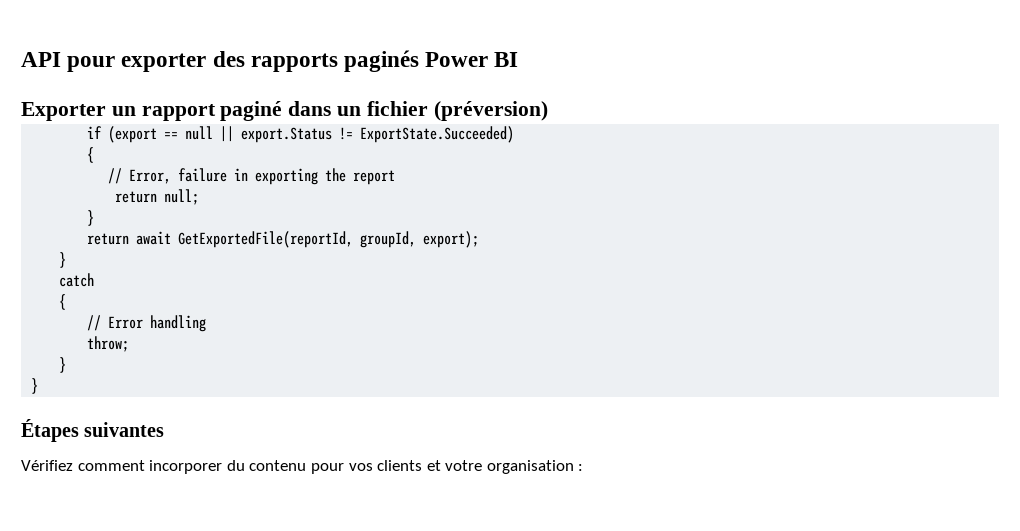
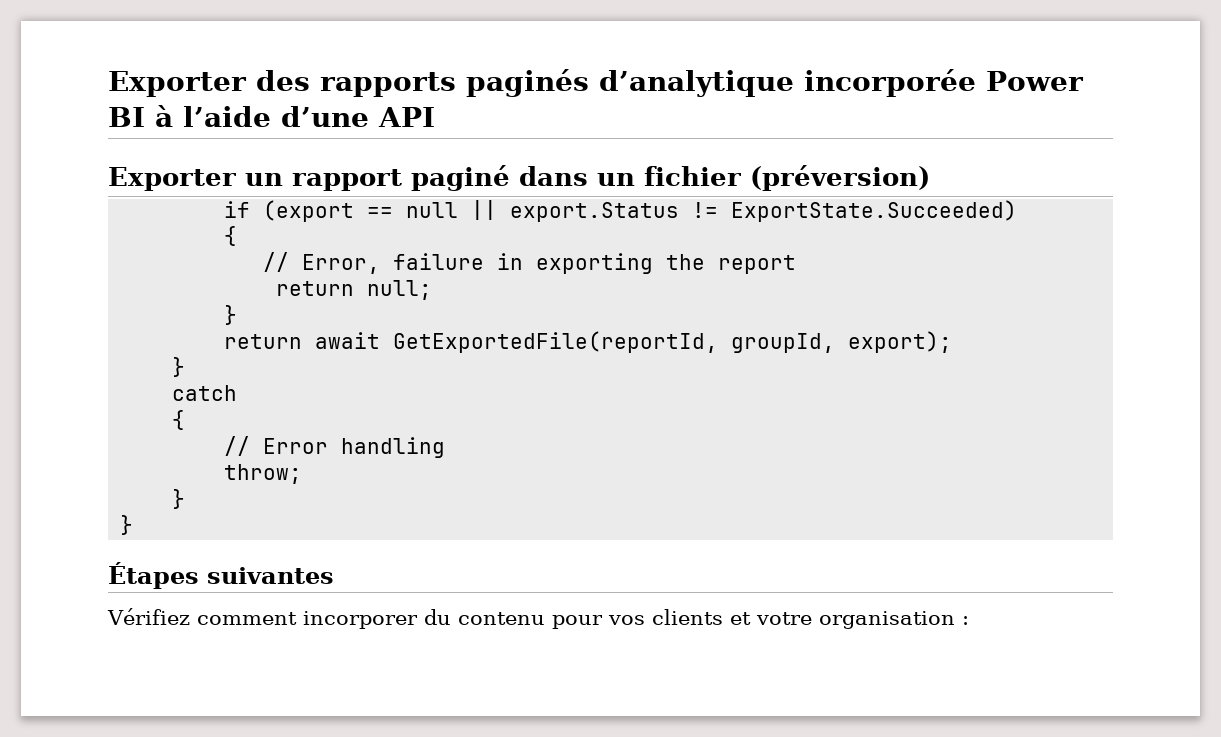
[21,52,207,72] API pour exporter -> [108,71,247,97] Exporter
(420, 61) none -> [599,69,976,97] d’analytique incorporée
(519, 59) none -> [155,105,435,127] à l’aide d’une API

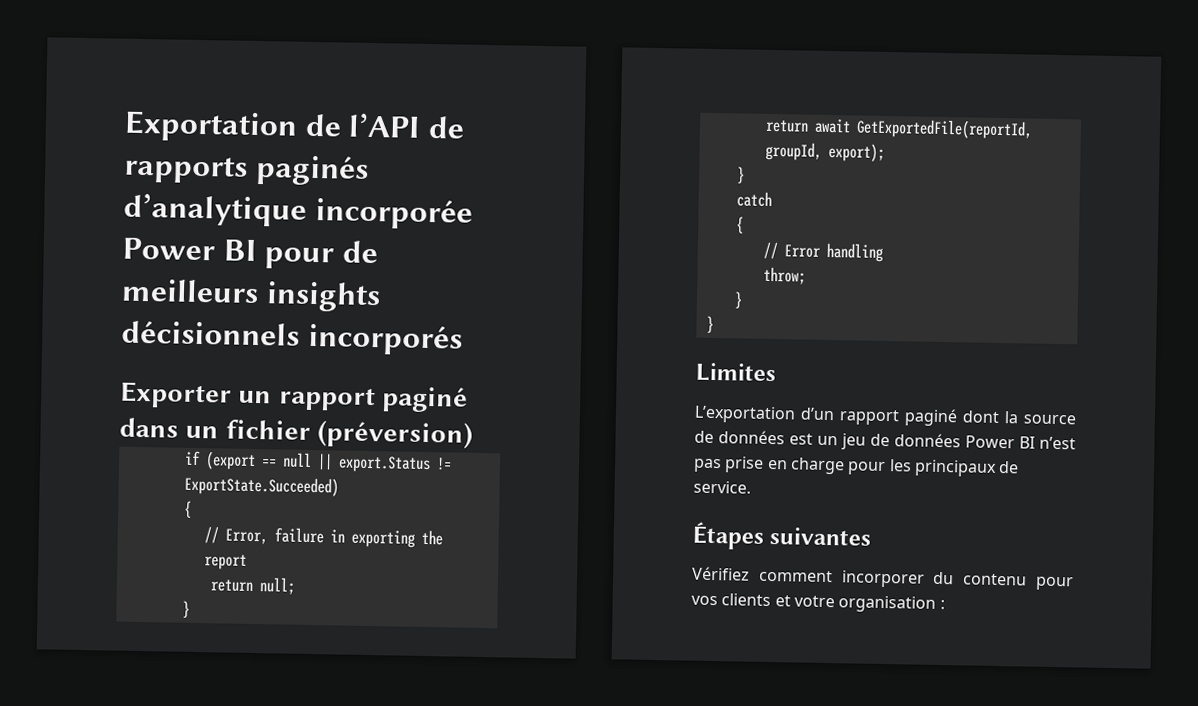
[108,70,310,97] Exporter des -> [124,110,465,143] Exportation de l’API de
[155,105,435,127] à l’aide d’une API -> [264,240,378,270] [121,278,381,313] [121,320,463,356] pour de meilleurs insights décisionnels incorporés
(134, 525) none -> [695,362,776,383] [694,405,1076,427] [694,430,1076,450] [693,456,1020,477] [693,480,751,494] // Limites // L’exportation d’un rapport paginé dont la source de données est un jeu de données Power BI n’est pas prise en charge pour les principaux de service.

